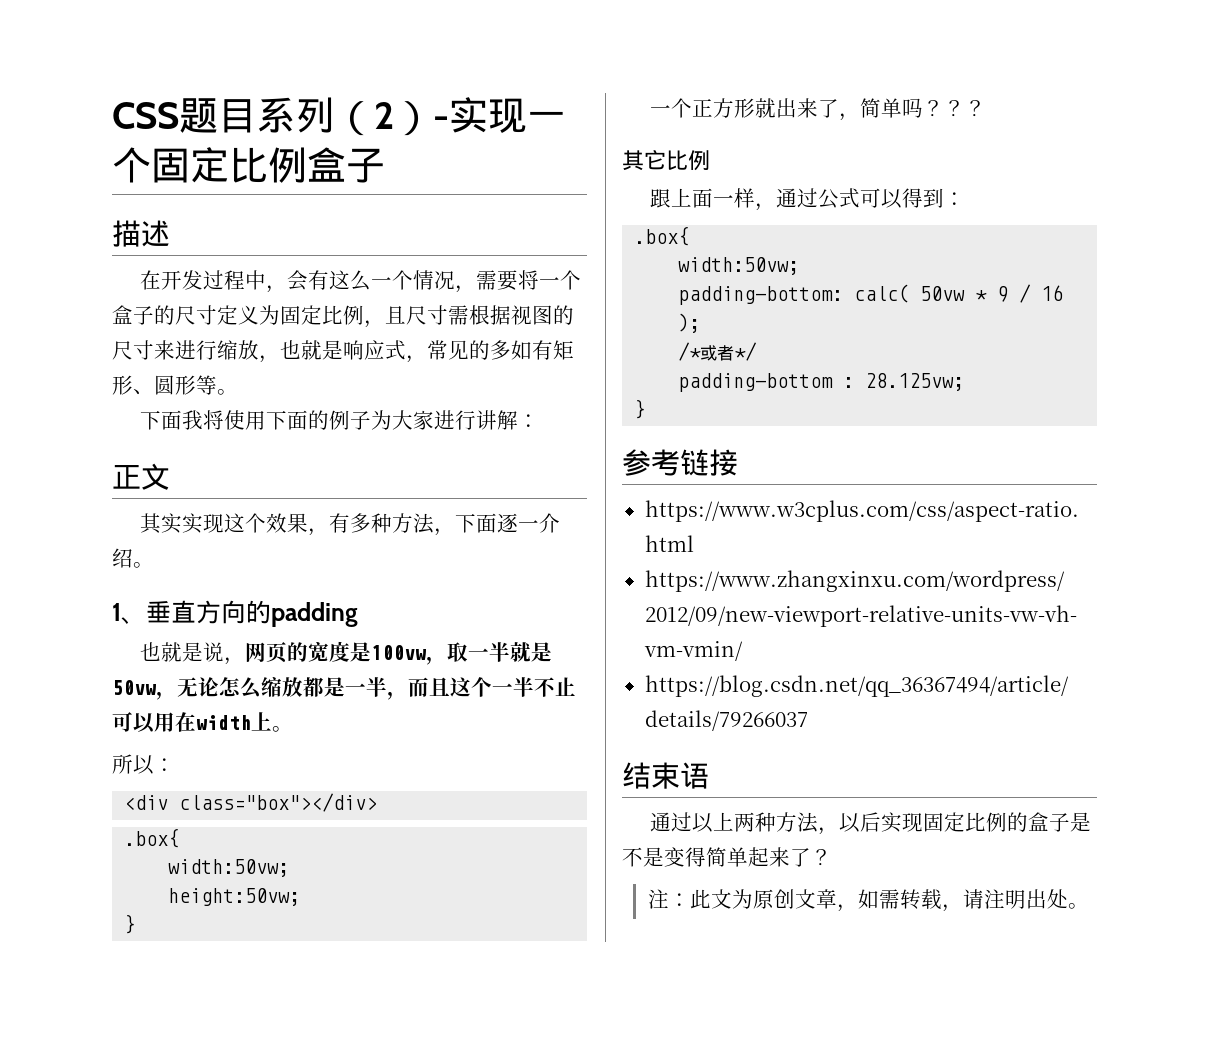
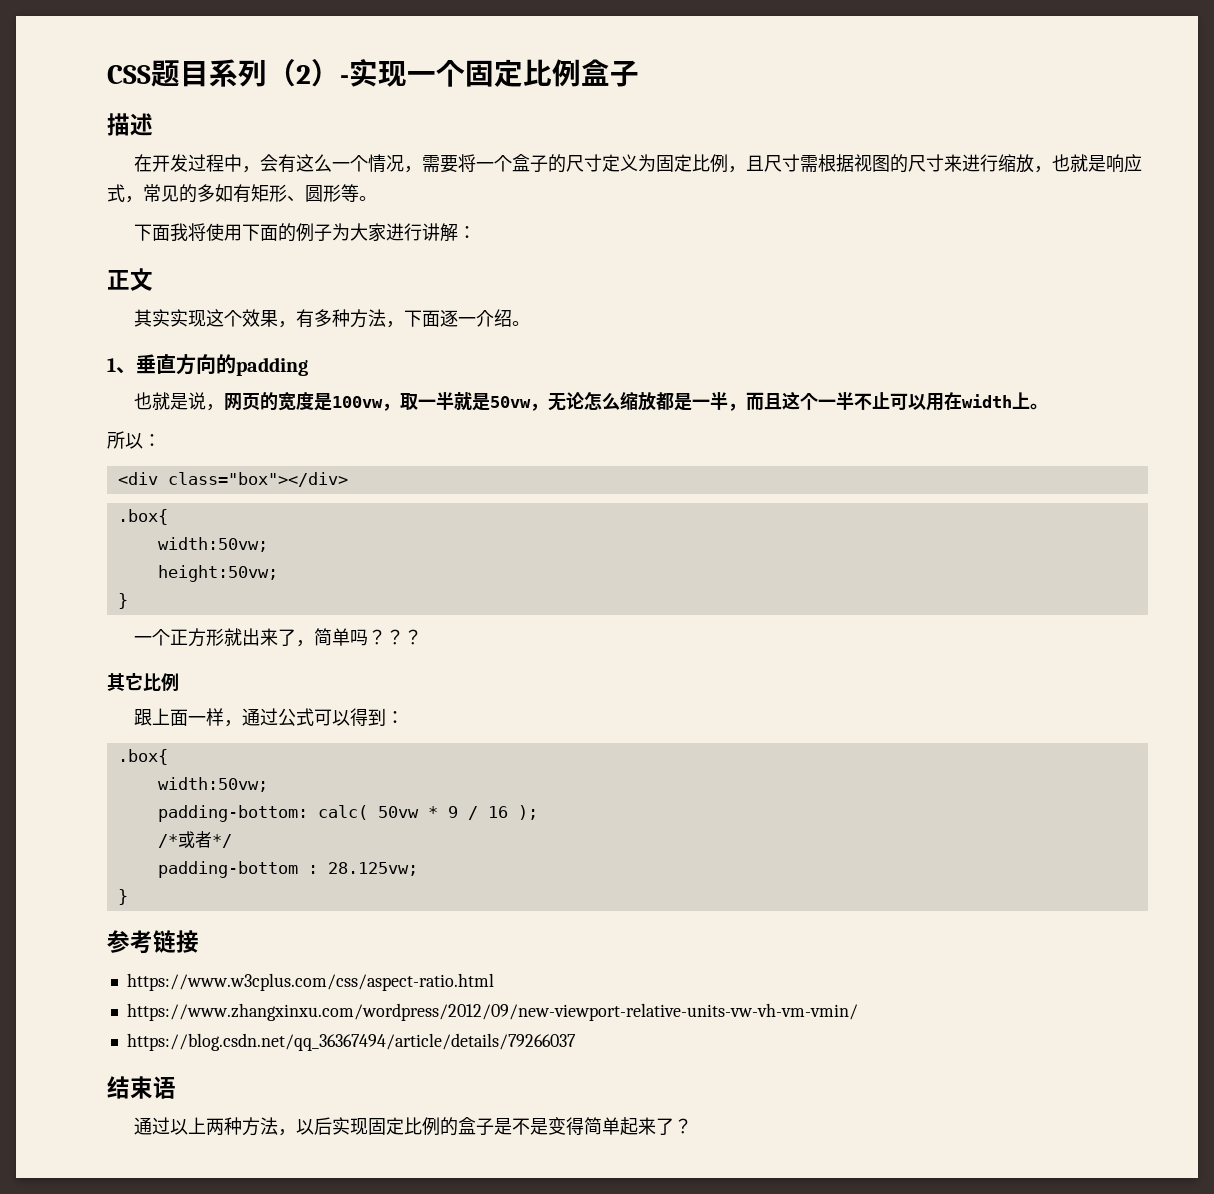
[647,889,1089,912] // 注：此文为原创文章，如需转载，请注明出处。 -> (692, 1126) none

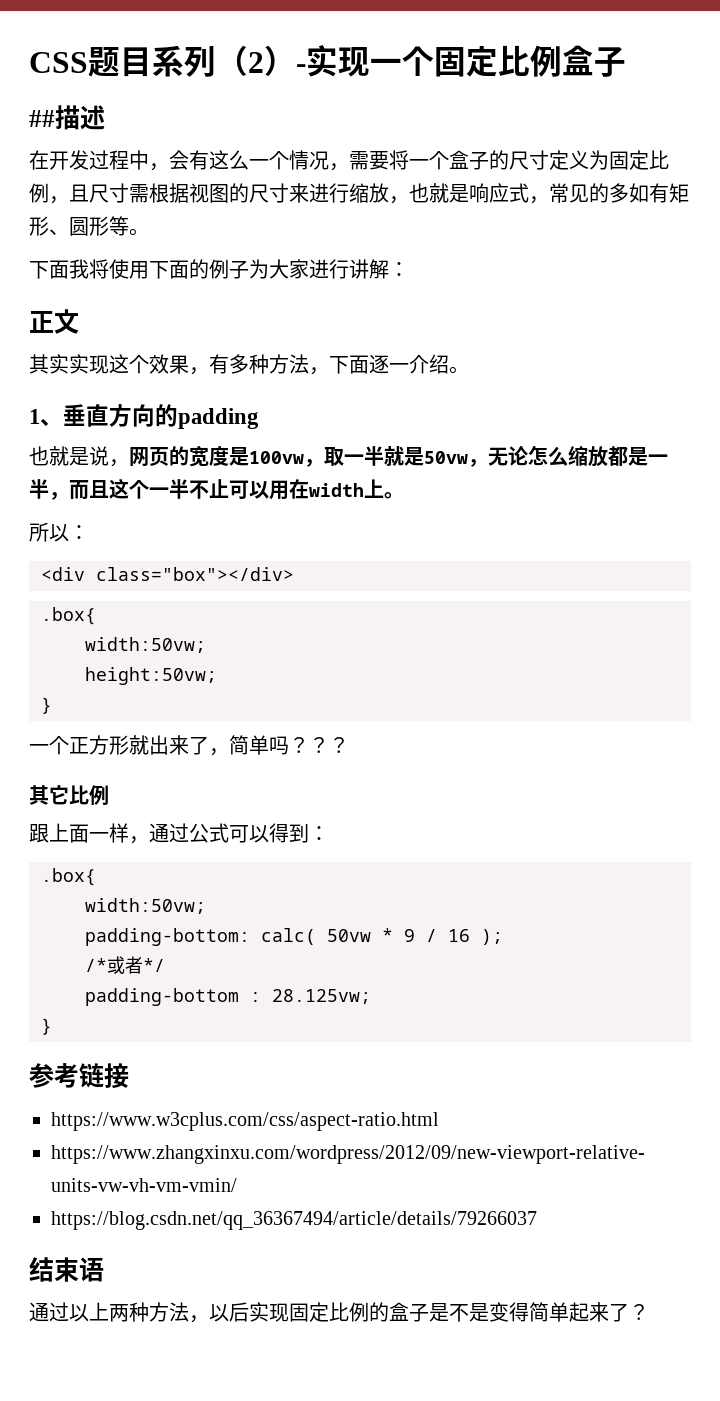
(639, 73) none -> [29,110,55,127] ##

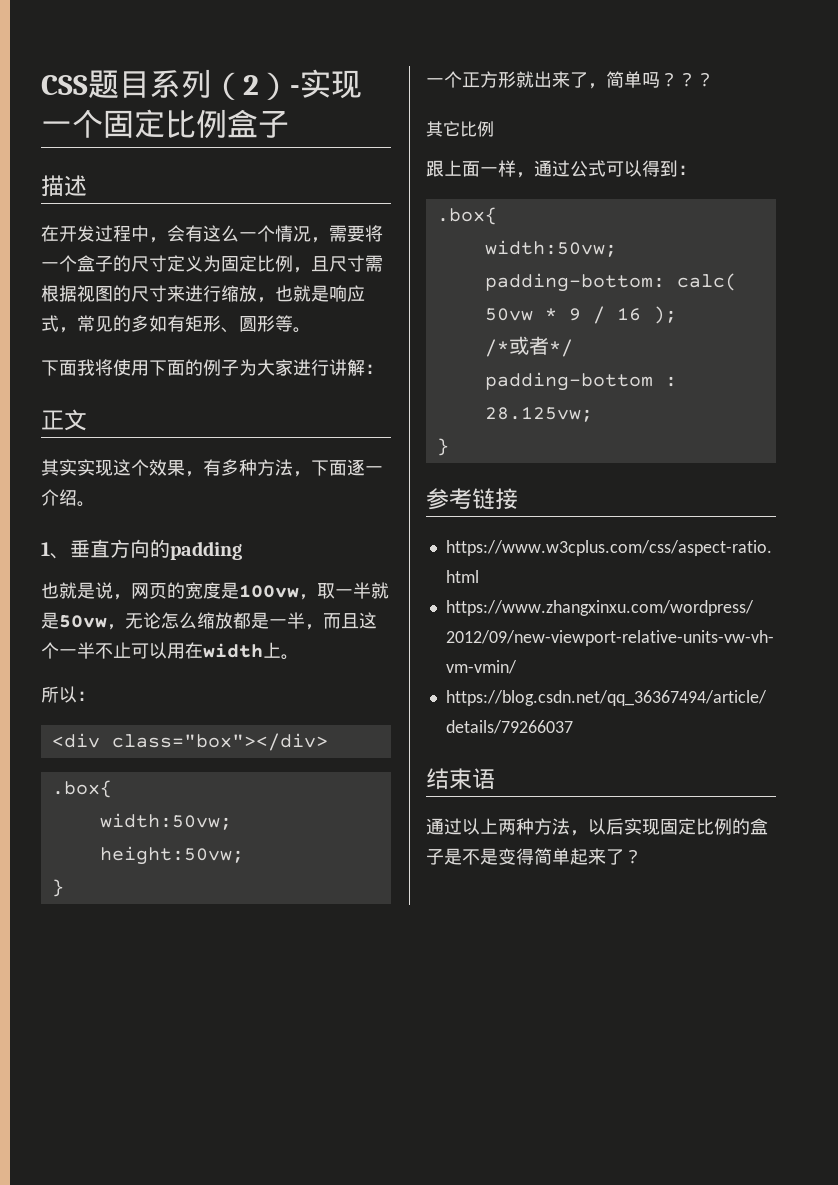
[29,110,55,127] ## -> (289, 124) none

